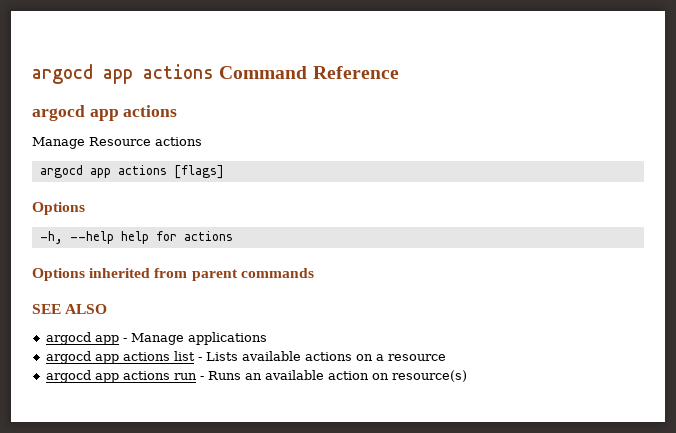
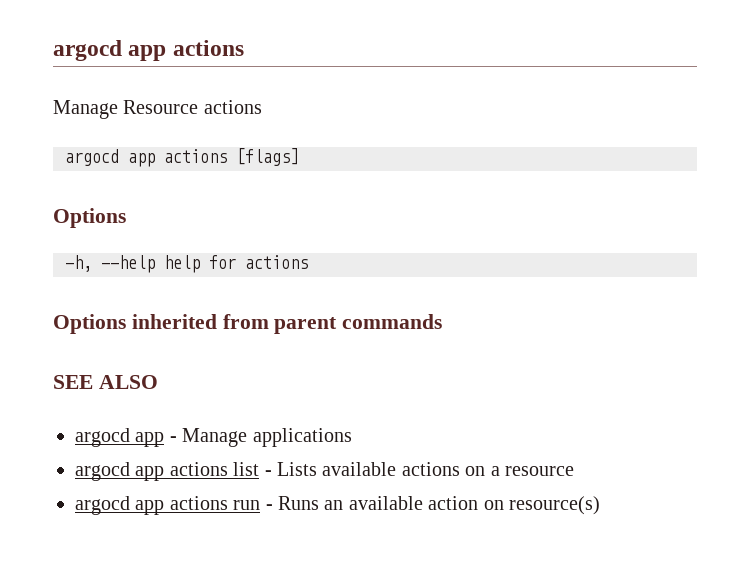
[32,64,399,84] [32,105,178,121] argocd app actions Command Reference // argocd app actions -> [53,40,244,61] argocd app actions

